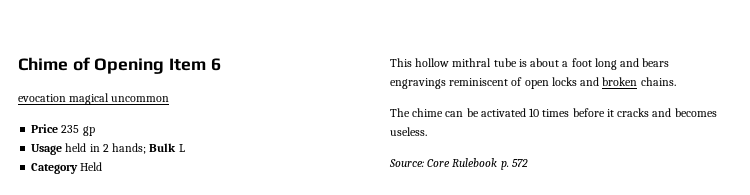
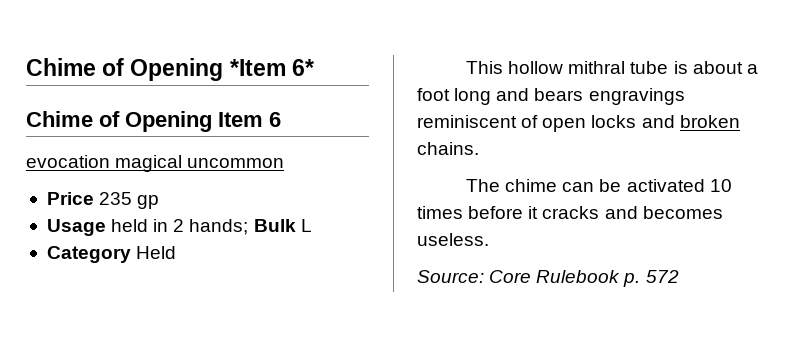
[18,57,165,74] Chime of Opening -> [26,58,314,81] [26,111,212,132] Chime of Opening *Item 6* // Chime of Opening

